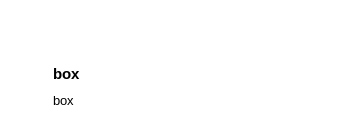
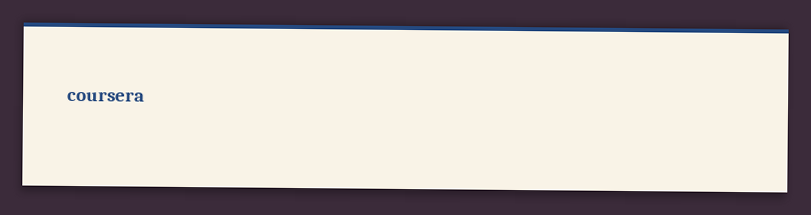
[53,68,80,79] [53,96,74,105] box // box -> [67,90,145,102] coursera

